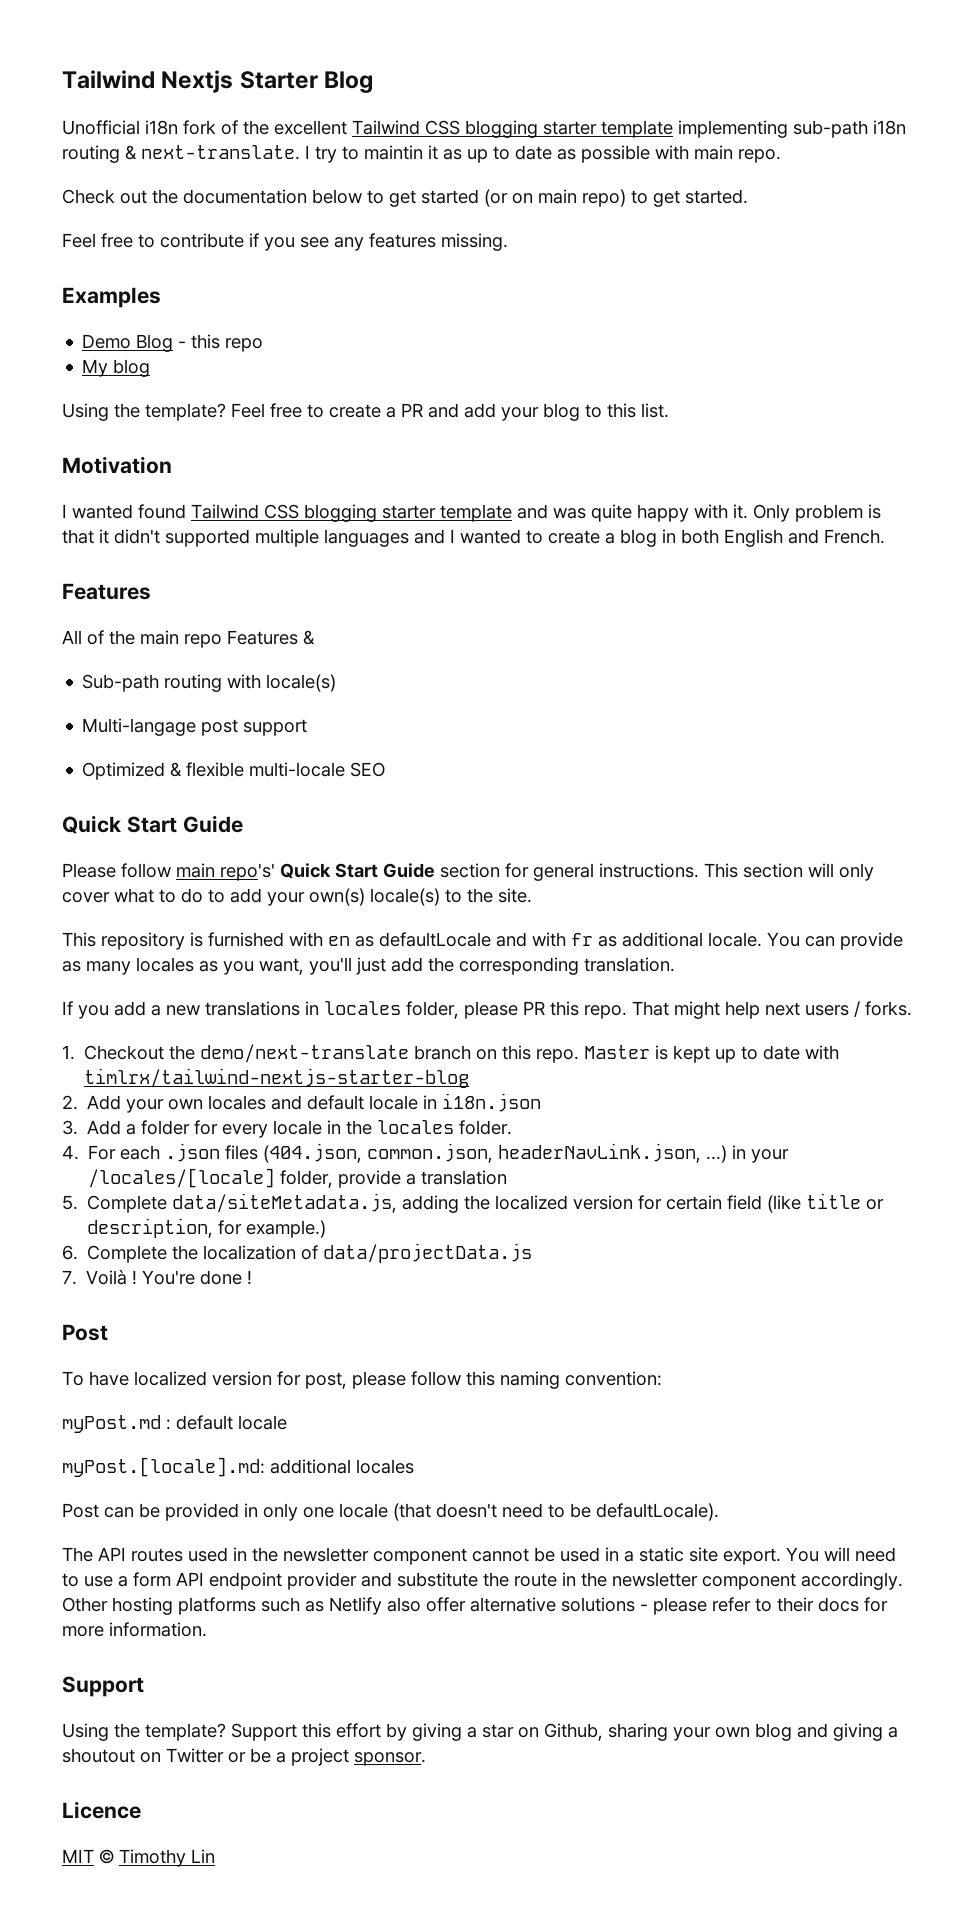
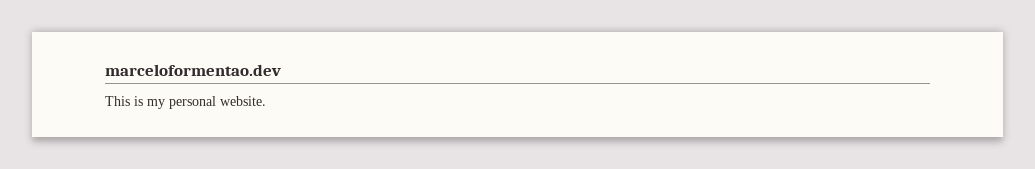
[62,70,374,93] [62,120,906,138] [62,145,781,163] [62,189,748,207] [62,233,508,251] [62,287,161,308] [82,334,264,352] [82,359,151,377] [62,403,669,421] [62,456,172,474] [62,504,881,522] [62,529,885,547] [62,583,151,600] [62,630,315,648] [82,674,337,692] [82,718,308,736] [82,762,386,780] [62,815,243,834] [62,863,874,881] [62,888,532,906] [62,932,903,950] [62,957,675,975] [62,1001,912,1019] [62,1044,840,1063] [84,1068,470,1088] [62,1093,542,1113] [62,1120,513,1138] [62,1143,790,1163] [88,1168,508,1188] [62,1193,885,1213] [87,1218,327,1238] [62,1243,533,1263] [62,1269,253,1285] [62,1324,108,1341] [62,1371,662,1389] [62,1415,287,1433] [62,1457,414,1477] [62,1503,719,1521] [62,1547,896,1565] [62,1572,903,1590] [62,1597,888,1615] [62,1622,207,1637] [62,1676,144,1697] [62,1723,898,1741] [62,1748,426,1766] [62,1801,141,1819] [62,1849,215,1867] Tailwind Nextjs Starter Blog // Unofficial i18n fork of the excellent Tailwind CSS blogging starter template implementing sub-path i18n routing & next-translate. I try to maintin it as up to date as possible with main repo. // Check out the documentation below to get started (or on main repo) to get started. // Feel free to contribute if you see any features missing. // Examples // Demo Blog - this repo // My blog // Using the template? Feel free to create a PR and add your blog to this list. // Motivation // I wanted found Tailwind CSS blogging starter template and was quite happy with it. Only problem is that it didn't supported multiple languages and I wanted to create a blog in both English and French. // Features // All of the main repo Features & // Sub-path routing with locale(s) // Multi-langage post support // Optimized & flexible multi-locale SEO // Quick Start Guide // Please follow main repo's' Quick Start Guide section for general instructions. This section will only cover what to do to add your own(s) locale(s) to the site. // This repository is furnished with en as defaultLocale and with fr as additional locale. You can provide as many locales as you want, you'll just add the corresponding translation. // If you add a new translations in locales folder, please PR this repo. That might help next users / forks. // 1. Checkout the demo/next-translate branch on this repo. Master is kept up to date with timlrx/tailwind-nextjs-starter-blog // 2. Add your own locales and default locale in i18n.json // 3. Add a folder for every locale in the locales folder. // 4. For each .json files (404.json, common.json, headerNavLink.json, ...) in your /locales/[locale] folder, provide a translation // 5. Complete data/siteMetadata.js, adding the localized version for certain field (like title or description, for example.) // 6. Complete the localization of data/projectData.js // 7. Voilà ! You're done ! // Post // To have localized version for post, please follow this naming convention: // myPost.md : default locale // myPost.[locale].md: additional locales // Post can be provided in only one locale (that doesn't need to be defaultLocale). // The API routes used in the newsletter component cannot be used in a static site export. You will need to use a form API endpoint provider and substitute the route in the newsletter component accordingly. Other hosting platforms such as Netlify also offer alternative solutions - please refer to their docs for more information. // Support // Using the template? Support this effort by giving a star on Github, sharing your own blog and giving a shoutout on Twitter or be a project sponsor. // Licence // MIT © Timothy Lin -> [105,64,281,76] [105,96,266,109] marceloformentao.dev // This is my personal website.

